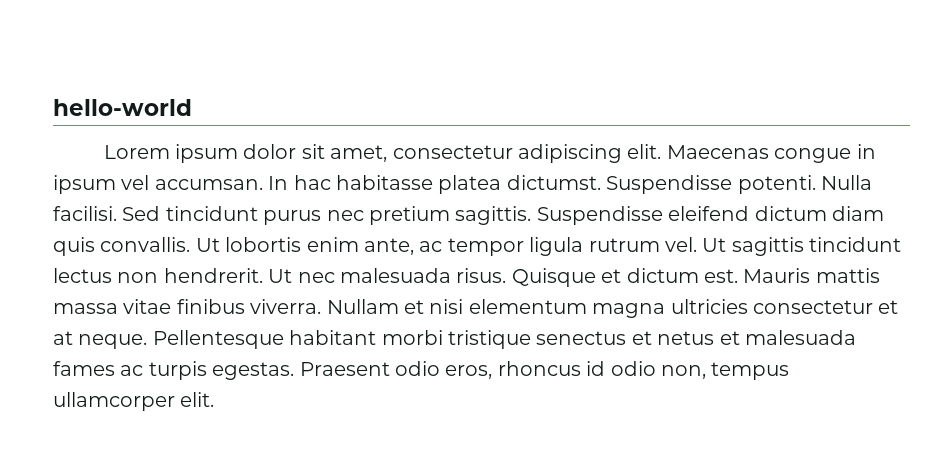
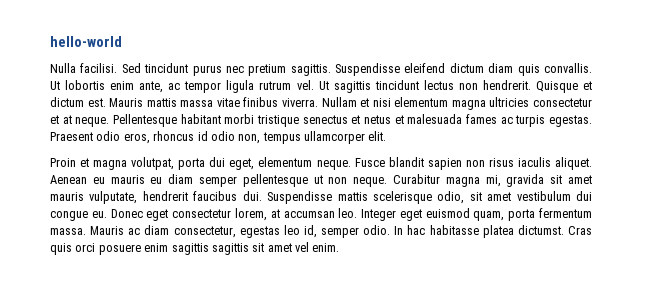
[103,144,876,163] [53,175,816,194] Lorem ipsum dolor sit amet, consectetur adipiscing elit. Maecenas congue in ipsum vel accumsan. In hac habitasse platea dictumst. Suspendisse potenti. -> (122, 41) none
[268,268,507,283] Ut nec malesuada risus. -> (531, 85) none
(215, 399) none -> [50,157,592,170] [50,174,592,187] [50,191,592,204] [50,208,592,221] [50,225,592,238] [50,242,340,255] // Proin et magna volutpat, porta dui eget, elementum neque. Fusce blandit sapien non risus iaculis aliquet. Aenean eu mauris eu diam semper pellentesque ut non neque. Curabitur magna mi, gravida sit amet mauris vulputate, hendrerit faucibus dui. Suspendisse mattis scelerisque odio, sit amet vestibulum dui congue eu. Donec eget consectetur lorem, at accumsan leo. Integer eget euismod quam, porta fermentum massa. Mauris ac diam consectetur, egestas leo id, semper odio. In hac habitasse platea dictumst. Cras quis orci posuere enim sagittis sagittis sit amet vel enim.

